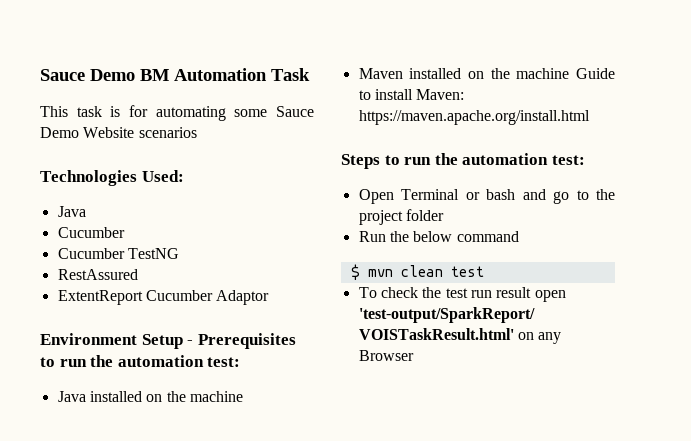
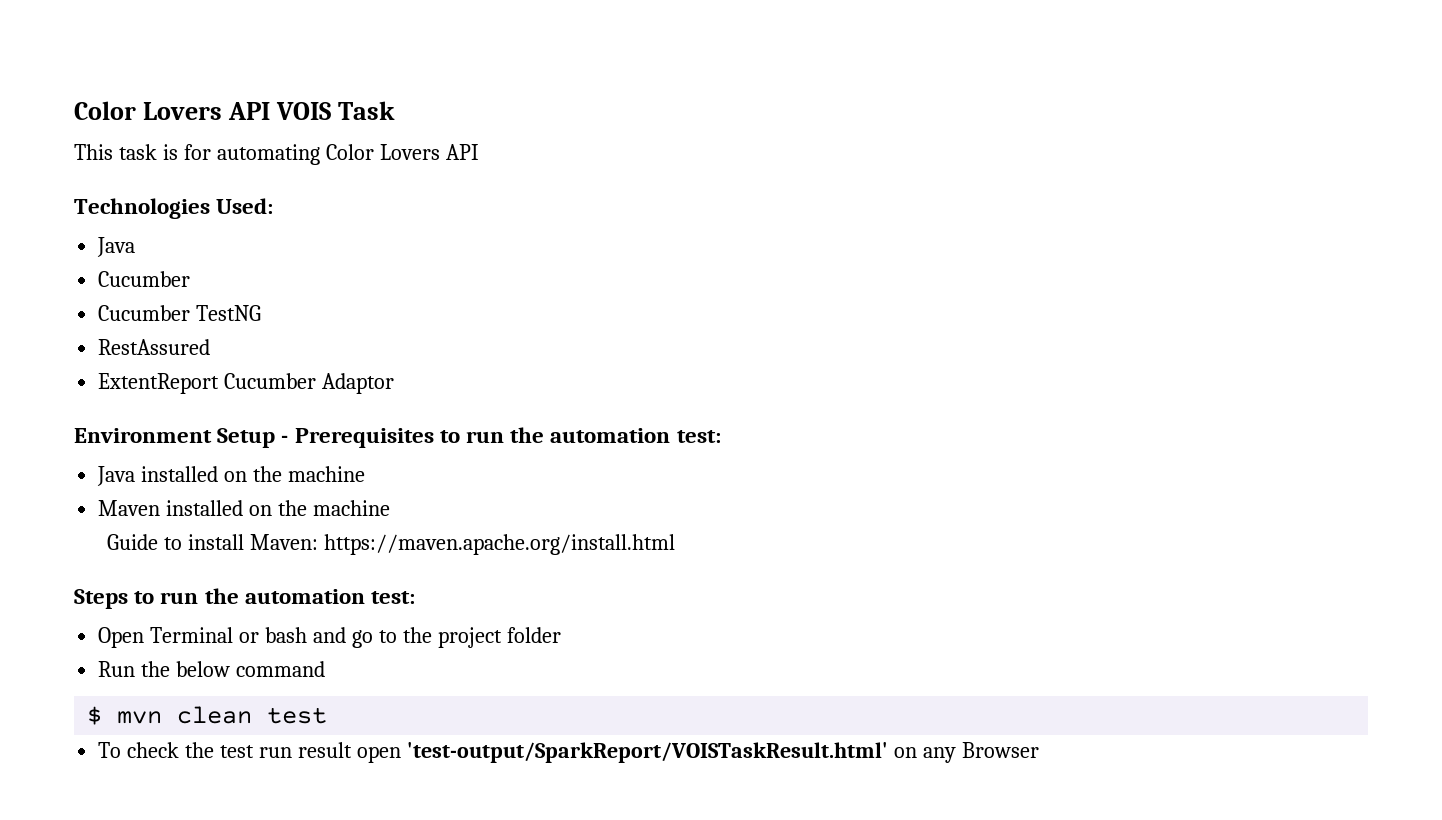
[40,68,267,81] Sauce Demo BM Automation -> [74,101,331,120] Color Lovers API VOIS
[234,106,314,117] [40,127,197,138] some Sauce Demo Website scenarios -> [325,144,479,160] Color Lovers API
(570, 73) none -> (390, 508) //

